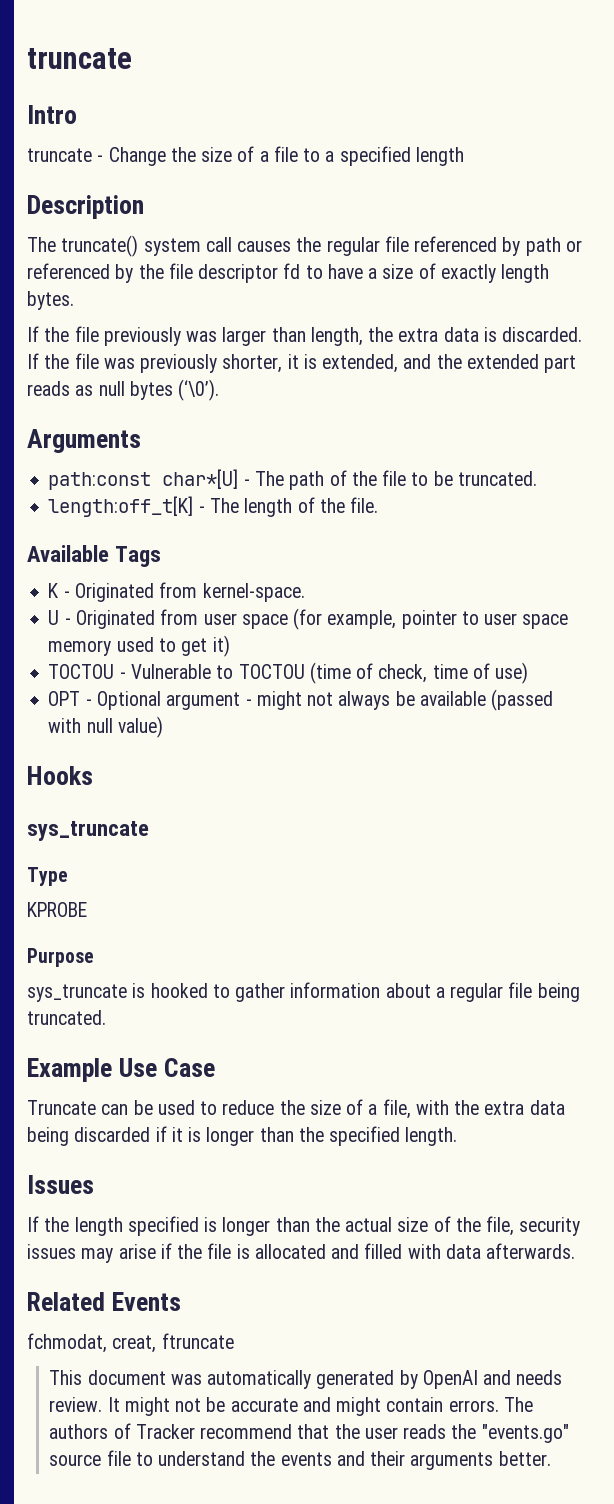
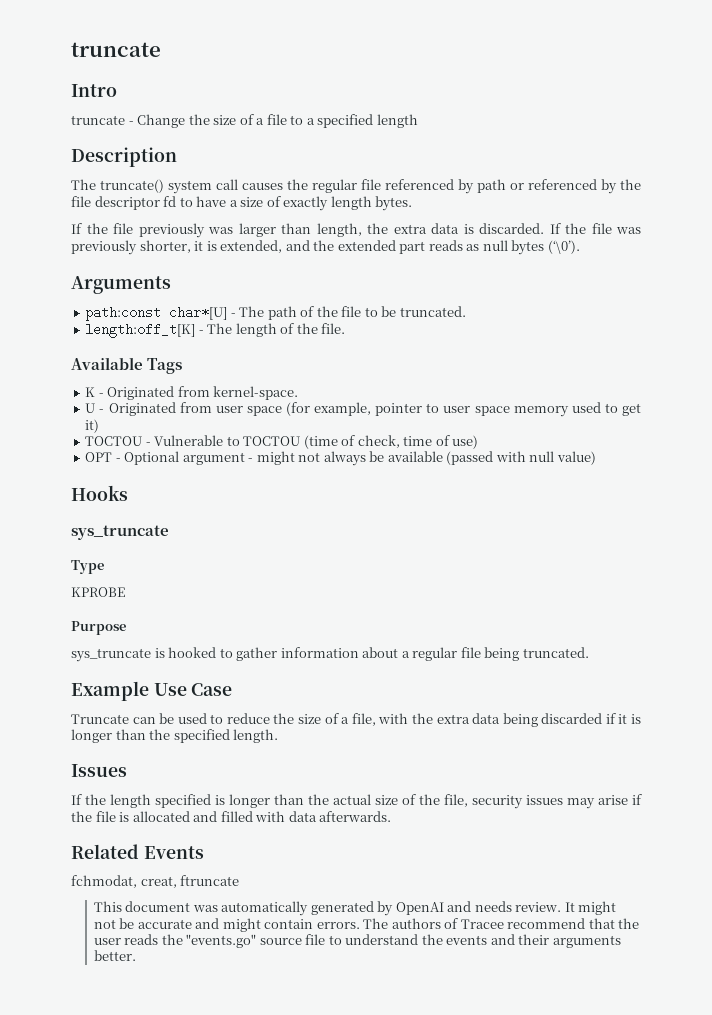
[135,1424,195,1439] Tracker -> [460,919,504,929] Tracee

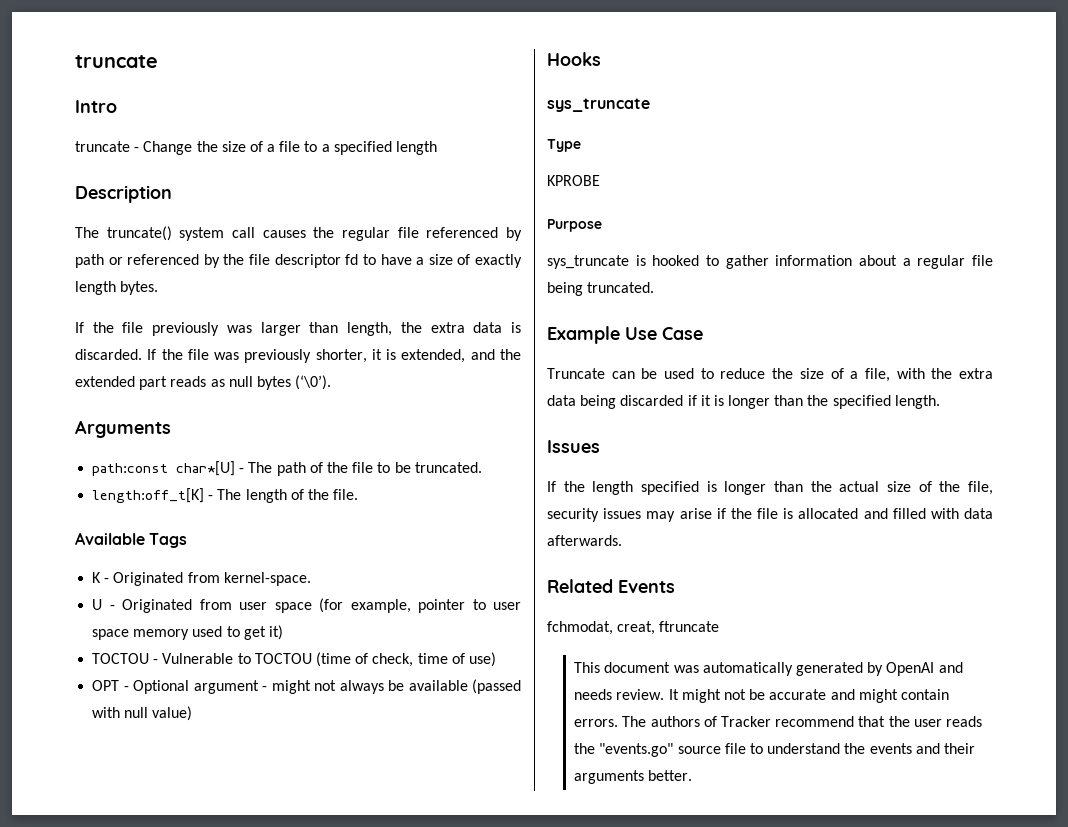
[460,919,504,929] Tracee -> [721,716,772,727] Tracker

